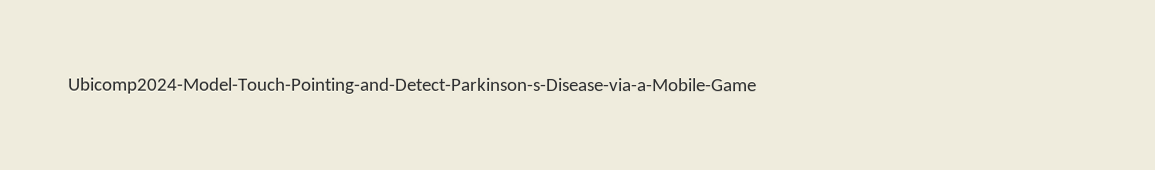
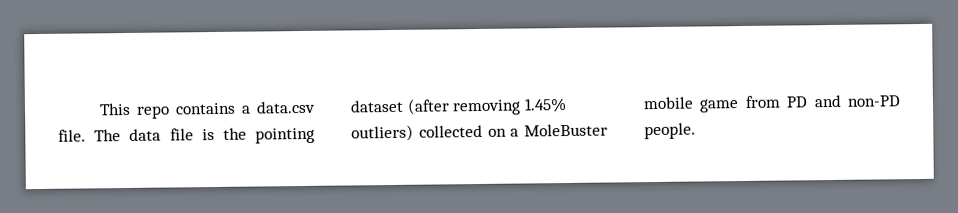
[67,77,757,95] Ubicomp2024-Model-Touch-Pointing-and-Detect-Parkinson-s-Disease-via-a-Mobile-Game -> [98,100,316,119] [58,127,315,144] [350,98,567,116] [351,123,608,142] [643,94,901,113] [644,122,696,140] This repo contains a data.csv file. The data file is the pointing dataset (after removing 1.45% outliers) collected on a MoleBuster mobile game from PD and non-PD people.

